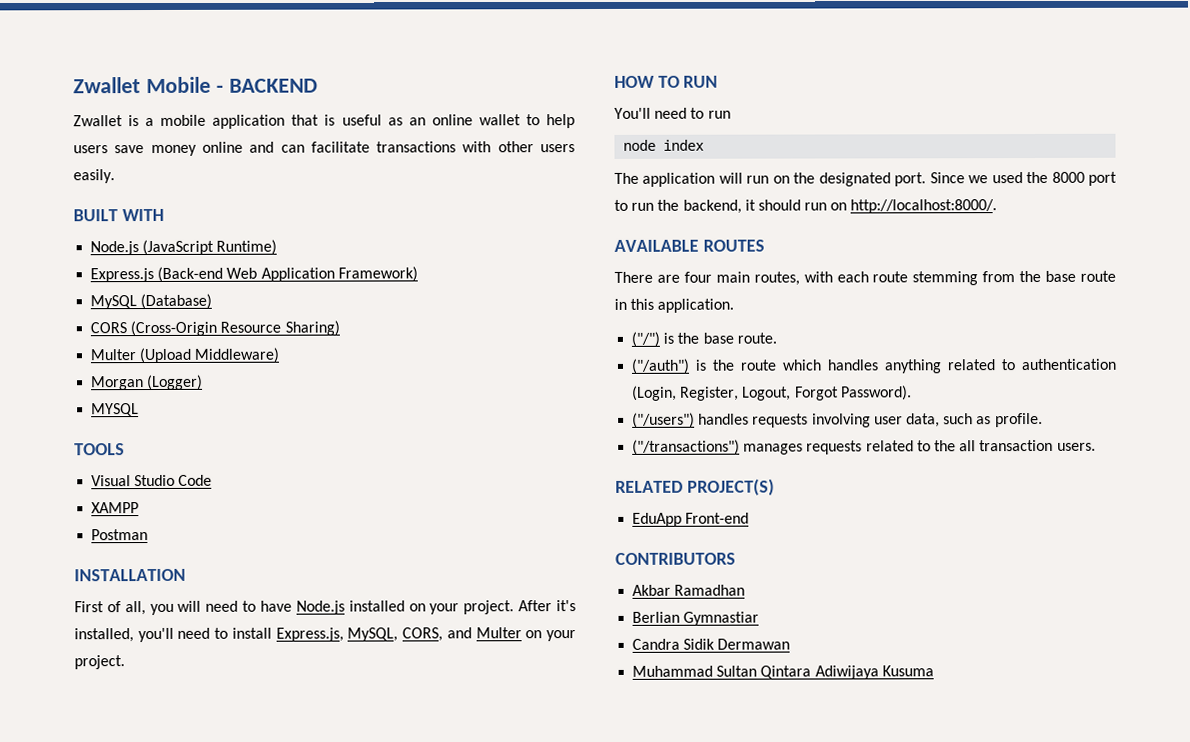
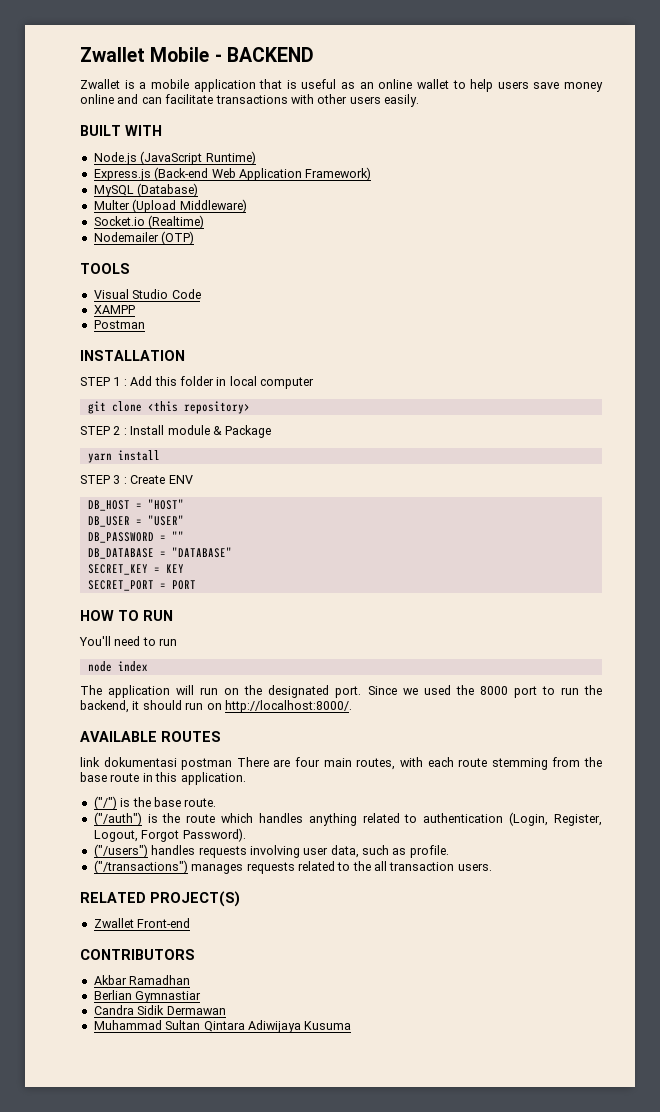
[90,320,340,337] // CORS (Cross-Origin Resource Sharing) -> (199, 190) none
[91,374,204,391] [91,403,140,417] Morgan (Logger) // MYSQL -> [93,215,205,229] [93,231,195,245] Socket.io (Realtime) // Nodemailer (OTP)
[74,600,576,616] [74,627,577,643] [74,655,125,670] First of all, you will need to have Node.js installed on your project. After it's installed, you'll need to install Express.js, MySQL, CORS, and Multer on your project. -> [80,376,314,389] [87,401,250,414] [80,425,272,438] [87,450,160,463] [80,475,193,484] [87,499,184,511] [87,515,184,527] [87,531,184,543] [87,547,232,559] [87,564,184,575] [87,580,196,591] STEP 1 : Add this folder in local computer // git clone <this repository> // STEP 2 : Install module & Package // yarn install // STEP 3 : Create ENV // DB_HOST = "HOST" // DB_USER = "USER" // DB_PASSWORD = "" // DB_DATABASE = "DATABASE" // SECRET_KEY = KEY // SECRET_PORT = PORT
(765, 245) none -> [80,757,233,770] link dokumentasi postman
[632,512,683,527] EduApp -> [93,918,134,928] Zwallet

